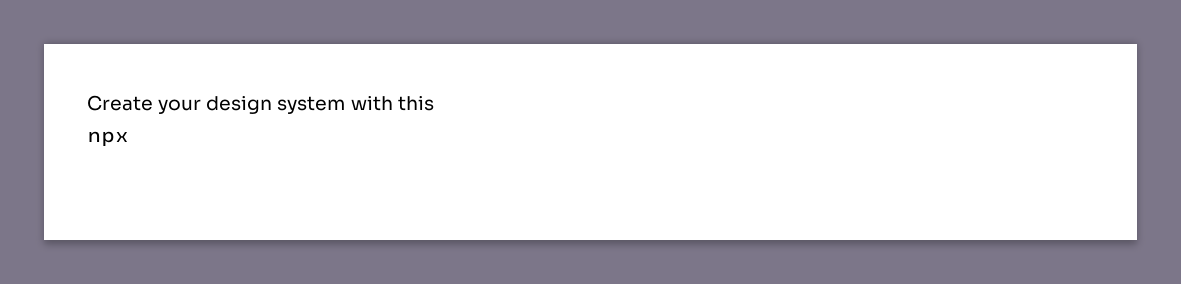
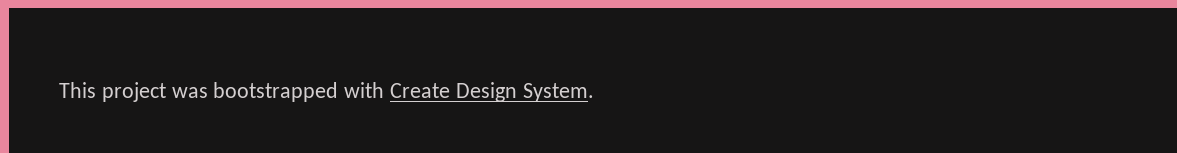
[87,95,434,114] [87,131,129,146] Create your design system with this // npx -> [59,82,594,102] This project was bootstrapped with Create Design System.

